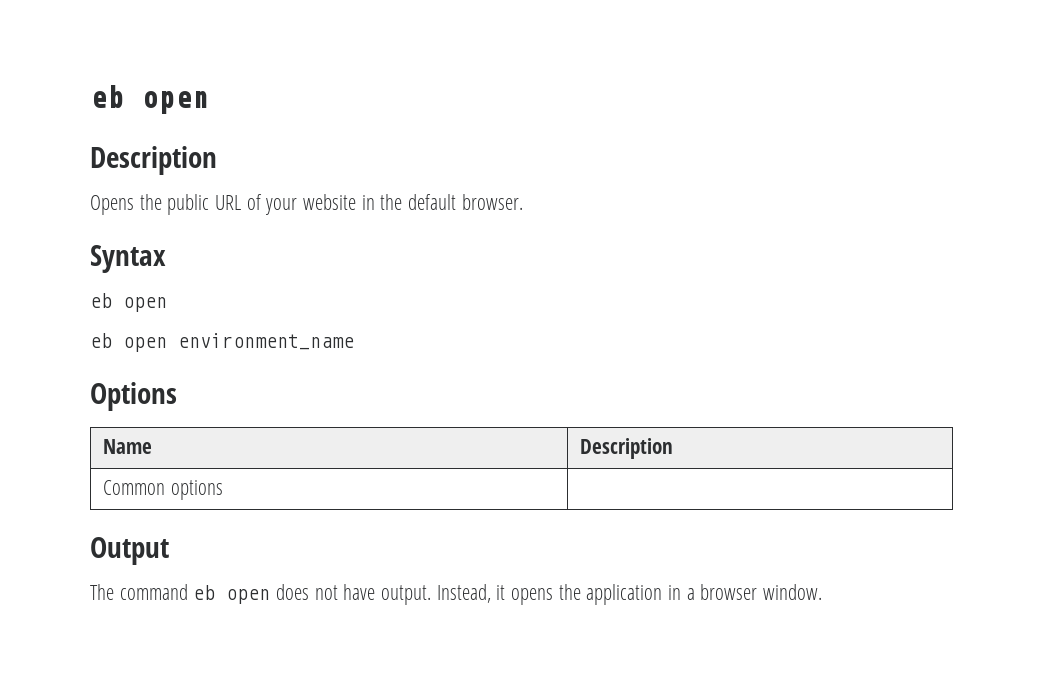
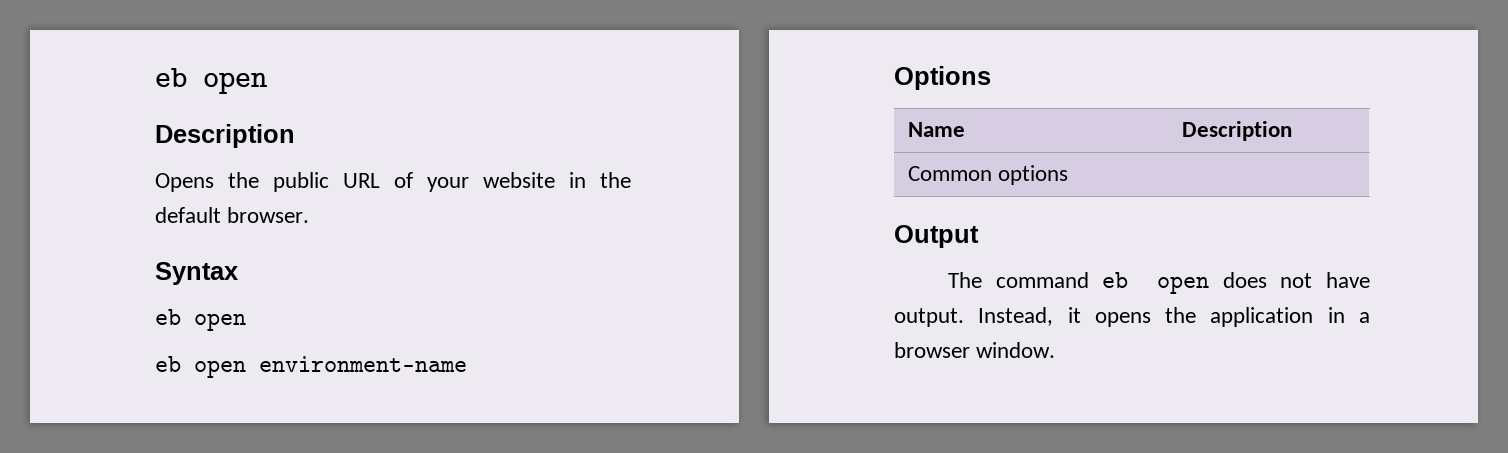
[178,333,354,350] environment_name -> [259,356,467,372] environment-name

